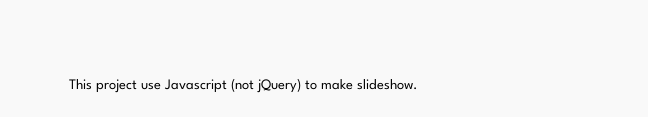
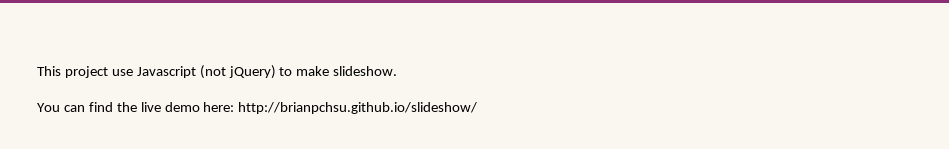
(418, 84) none -> [37,102,478,114] // You can find the live demo here: http://brianpchsu.github.io/slideshow/

